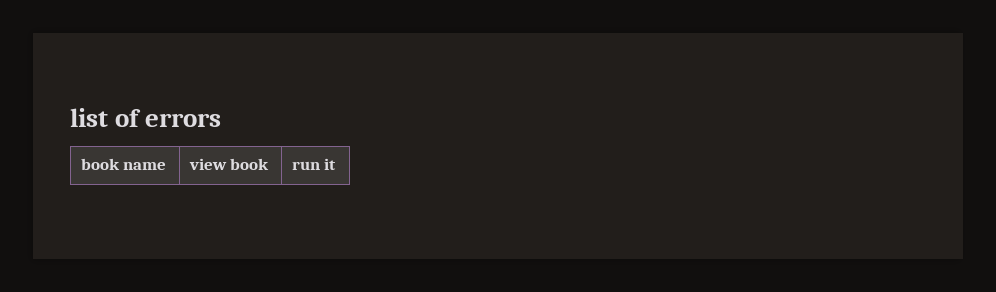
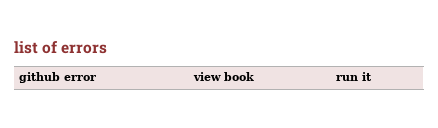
[80,158,167,170] book name -> [19,72,97,83] github error

